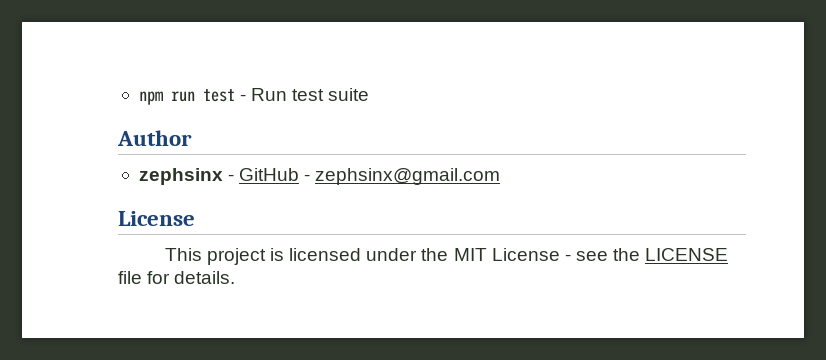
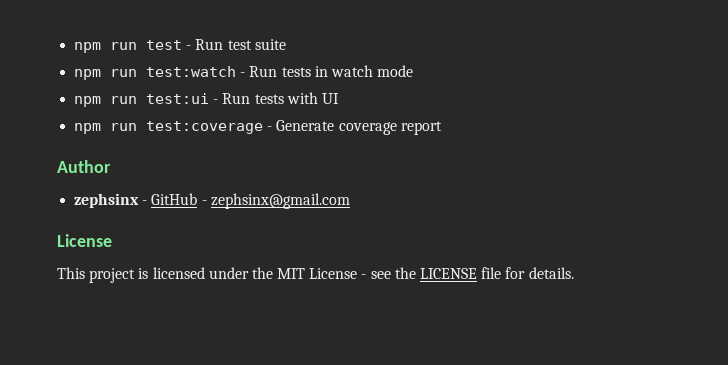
(370, 94) none -> [74,65,414,80] [74,92,339,107] [74,120,442,135] // npm run test:watch - Run tests in watch mode // npm run test:ui - Run tests with UI // npm run test:coverage - Generate coverage report

